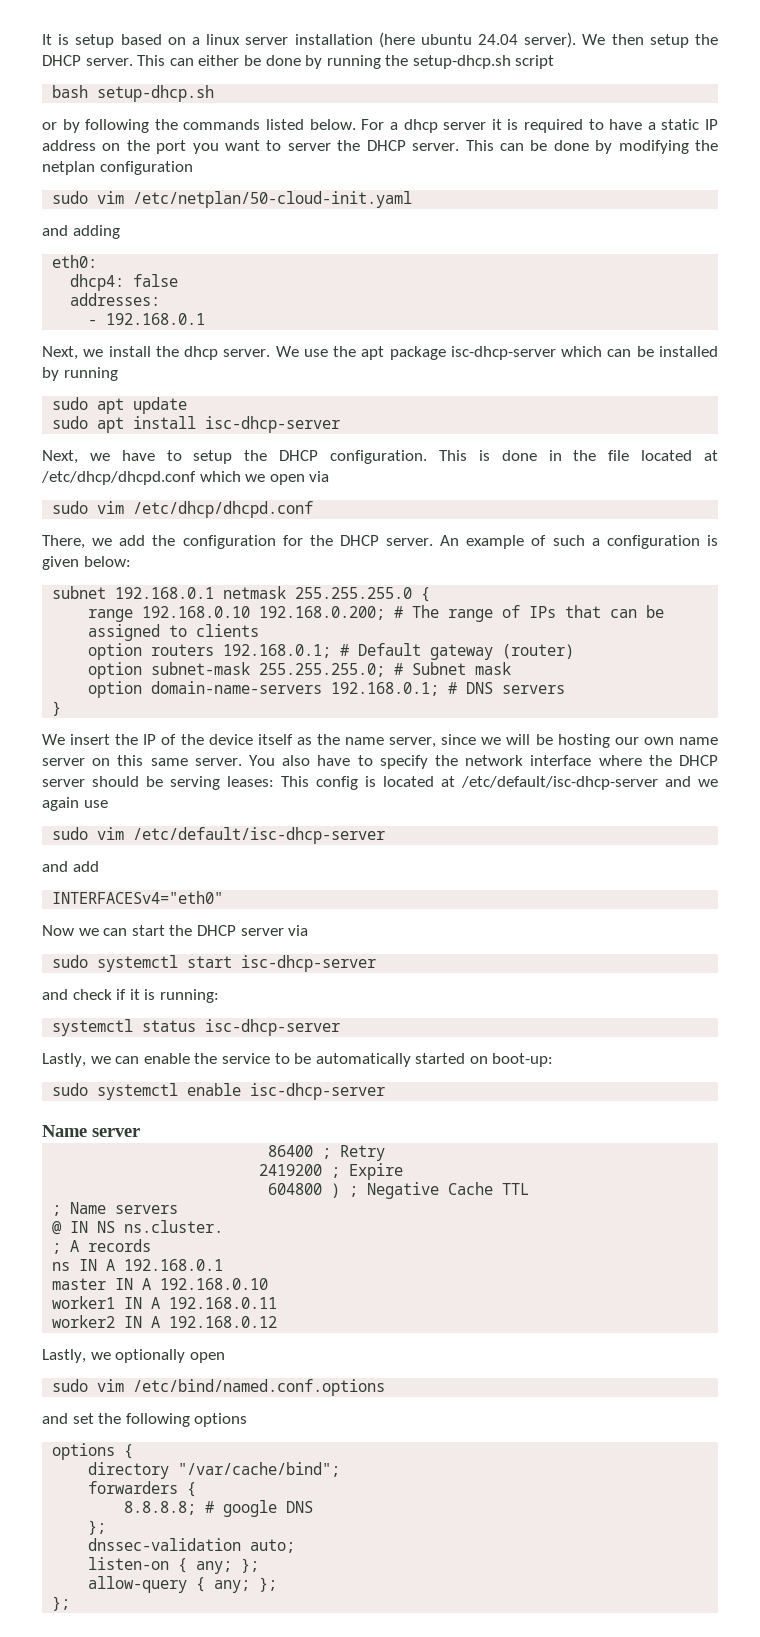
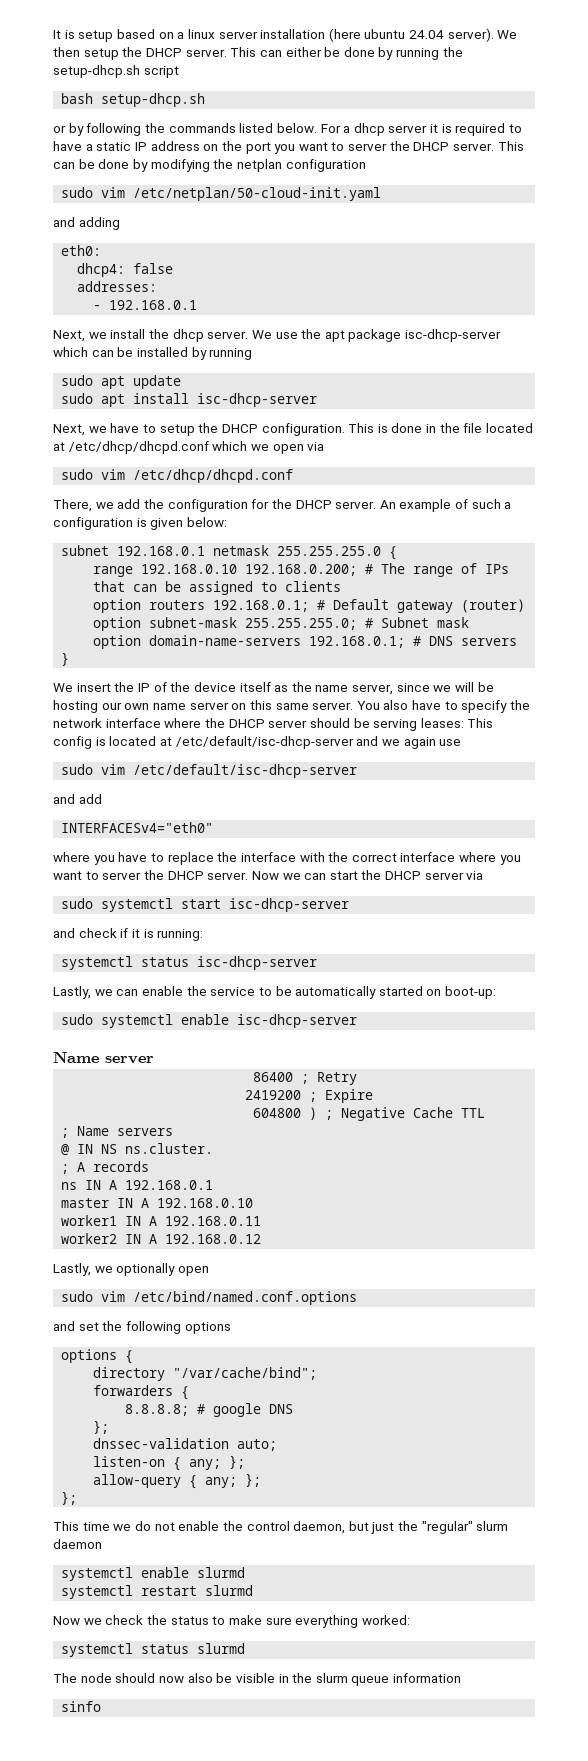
(224, 897) none -> [53,852,521,865] [53,870,249,880] where you have to replace the interface with the correct interface where you want to server the DHCP server.
(71, 1603) none -> [53,1521,509,1534] [53,1539,102,1549] [61,1567,246,1581] [61,1585,254,1599] [53,1615,410,1628] [61,1643,246,1657] [53,1673,462,1686] [61,1701,102,1712] // This time we do not enable the control daemon, but just the "regular" slurm daemon // systemctl enable slurmd // systemctl restart slurmd // Now we check the status to make sure everything worked: // systemctl status slurmd // The node should now also be visible in the slurm queue information // sinfo

